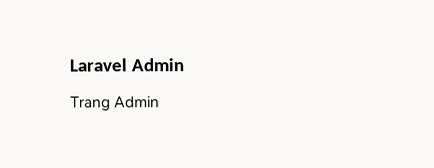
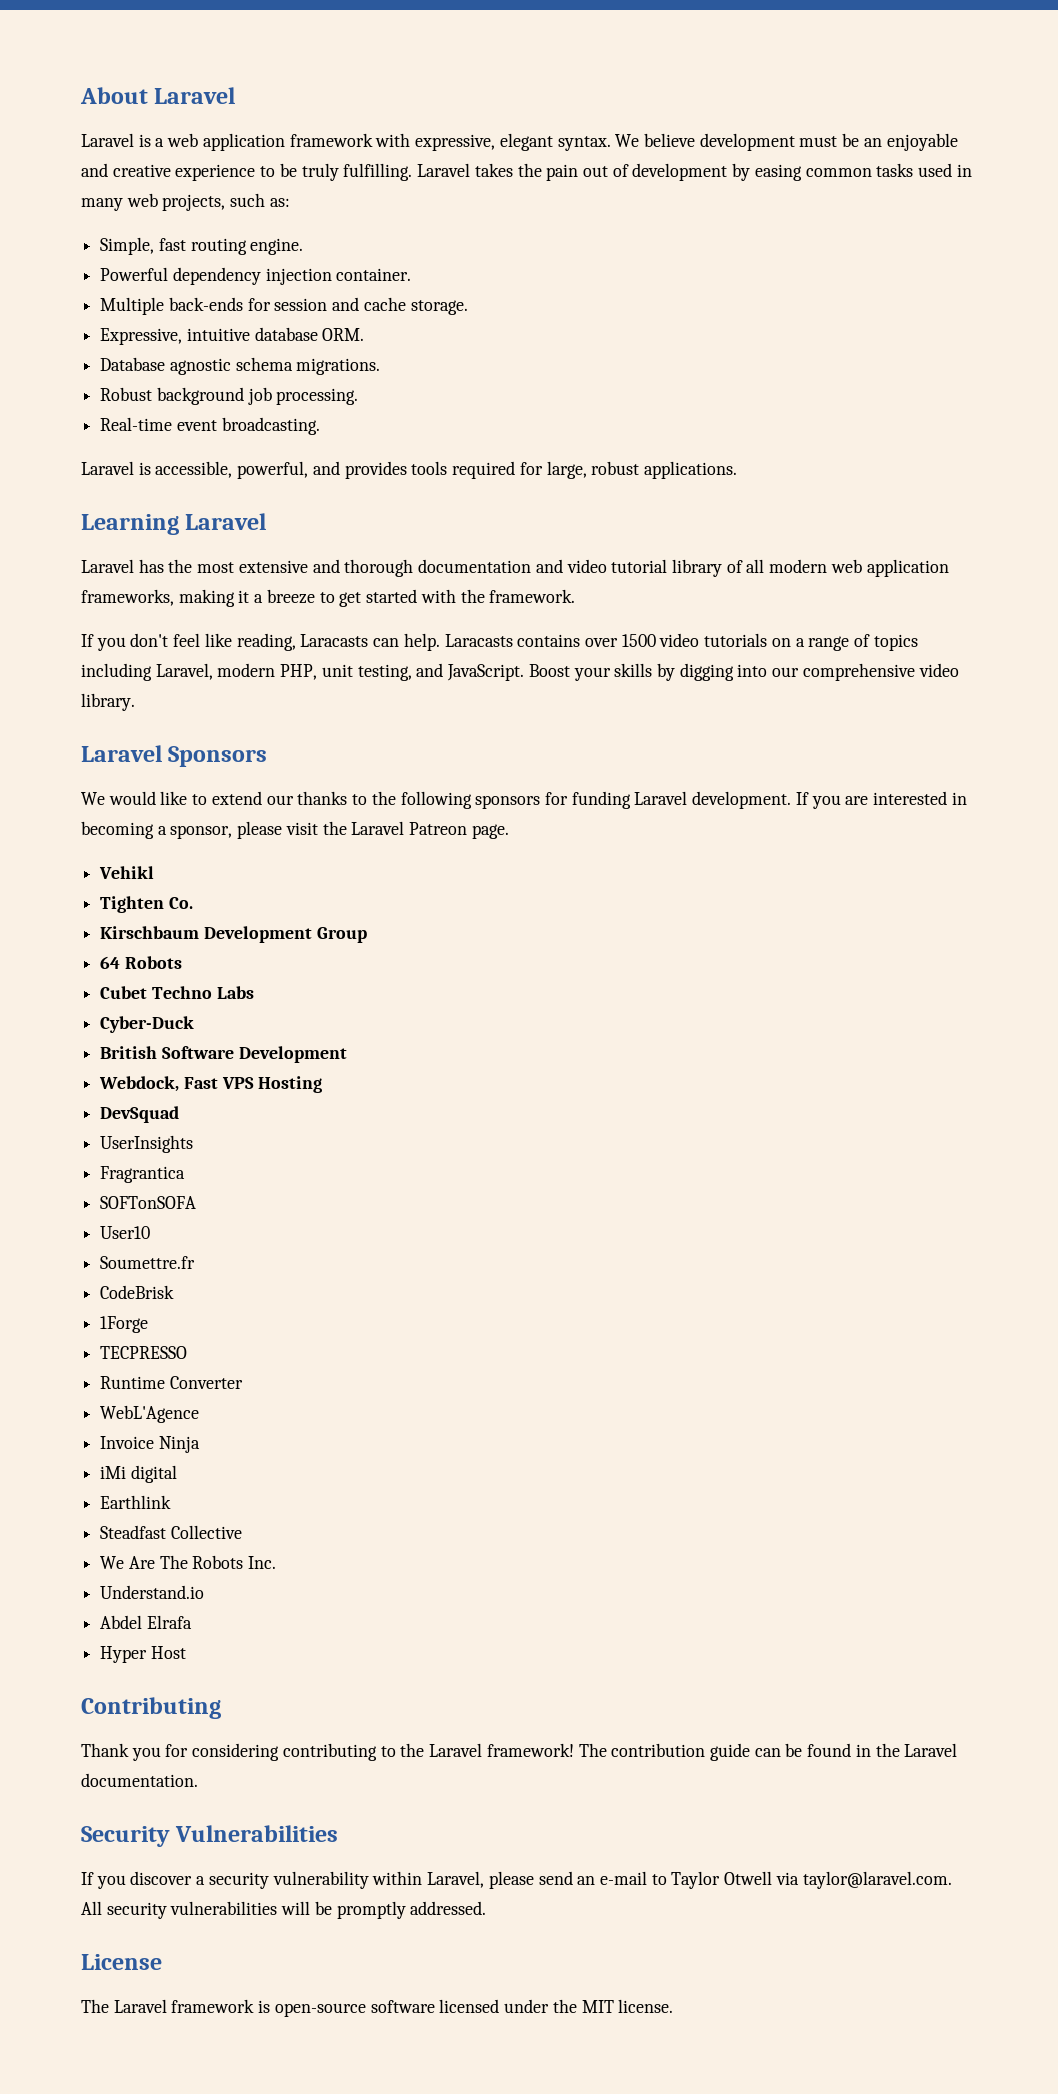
[69,58,185,72] [70,96,161,111] Laravel Admin // Trang Admin -> [80,87,236,104] [81,133,958,151] [81,163,972,181] [81,193,290,211] [100,237,304,255] [100,267,412,285] [100,297,468,315] [100,327,365,345] [100,357,381,375] [100,387,359,405] [100,417,320,435] [81,461,737,479] [81,513,267,535] [81,559,949,577] [81,589,576,607] [81,633,918,651] [81,663,959,681] [81,693,135,711] [81,745,268,767] [81,791,967,809] [81,821,509,839] [99,866,155,879] [100,896,193,913] [100,926,367,943] [100,956,182,969] [100,986,254,999] [100,1016,195,1033] [100,1046,347,1063] [99,1076,323,1093] [100,1106,180,1123] [100,1135,194,1153] [100,1166,186,1183] [100,1196,197,1209] [100,1226,151,1239] [100,1256,196,1269] [100,1285,175,1299] [100,1316,149,1333] [100,1346,188,1359] [100,1376,243,1389] [100,1405,200,1423] [100,1436,200,1453] [100,1465,177,1483] [100,1495,172,1509] [100,1525,242,1539] [100,1555,277,1569] [100,1585,205,1599] [100,1615,192,1629] [100,1646,186,1663] [81,1697,221,1719] [81,1743,958,1761] [81,1773,198,1787] [81,1825,339,1847] [81,1871,952,1889] [81,1901,487,1919] [81,1954,162,1970] [81,1999,674,2017] About Laravel // Laravel is a web application framework with expressive, elegant syntax. We believe development must be an enjoyable and creative experience to be truly fulfilling. Laravel takes the pain out of development by easing common tasks used in many web projects, such as: // Simple, fast routing engine. // Powerful dependency injection container. // Multiple back-ends for session and cache storage. // Expressive, intuitive database ORM. // Database agnostic schema migrations. // Robust background job processing. // Real-time event broadcasting. // Laravel is accessible, powerful, and provides tools required for large, robust applications. // Learning Laravel // Laravel has the most extensive and thorough documentation and video tutorial library of all modern web application frameworks, making it a breeze to get started with the framework. // If you don't feel like reading, Laracasts can help. Laracasts contains over 1500 video tutorials on a range of topics including Laravel, modern PHP, unit testing, and JavaScript. Boost your skills by digging into our comprehensive video library. // Laravel Sponsors // We would like to extend our thanks to the following sponsors for funding Laravel development. If you are interested in becoming a sponsor, please visit the Laravel Patreon page. // Vehikl // Tighten Co. // Kirschbaum Development Group // 64 Robots // Cubet Techno Labs // Cyber-Duck // British Software Development // Webdock, Fast VPS Hosting // DevSquad // UserInsights // Fragrantica // SOFTonSOFA // User10 // Soumettre.fr // CodeBrisk // 1Forge // TECPRESSO // Runtime Converter // WebL'Agence // Invoice Ninja // iMi digital // Earthlink // Steadfast Collective // We Are The Robots Inc. // Understand.io // Abdel Elrafa // Hyper Host // Contributing // Thank you for considering contributing to the Laravel framework! The contribution guide can be found in the Laravel documentation. // Security Vulnerabilities // If you discover a security vulnerability within Laravel, please send an e-mail to Taylor Otwell via taylor@laravel.com. All security vulnerabilities will be promptly addressed. // License // The Laravel framework is open-source software licensed under the MIT license.

